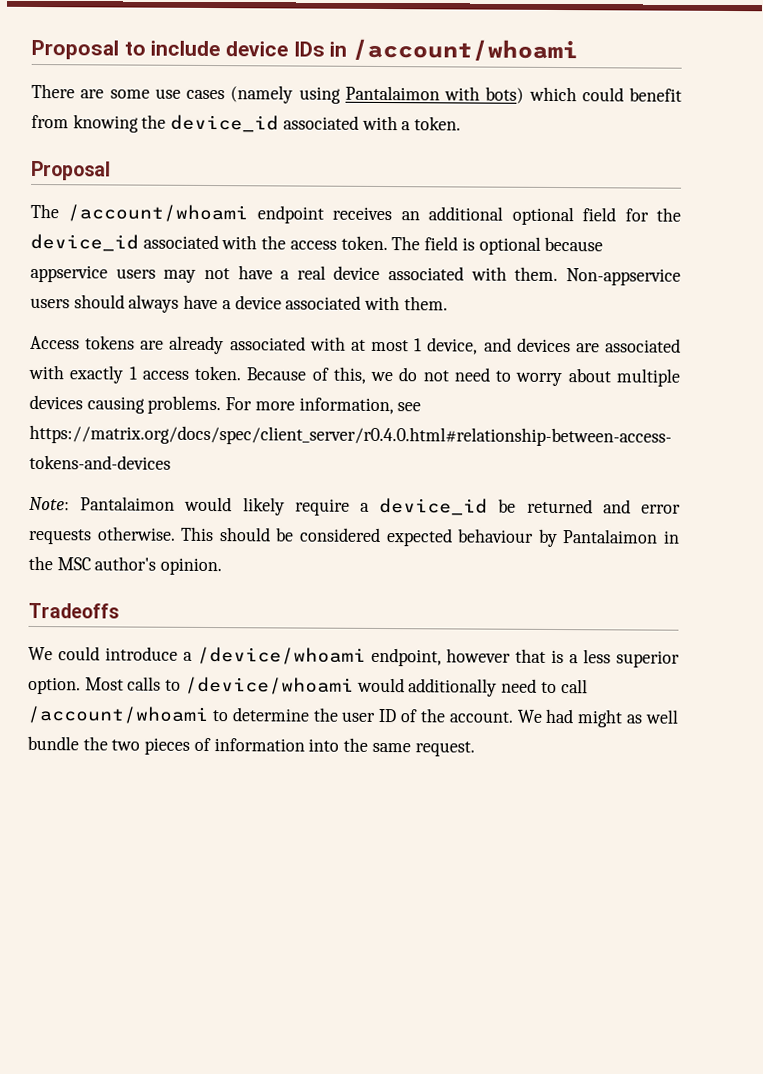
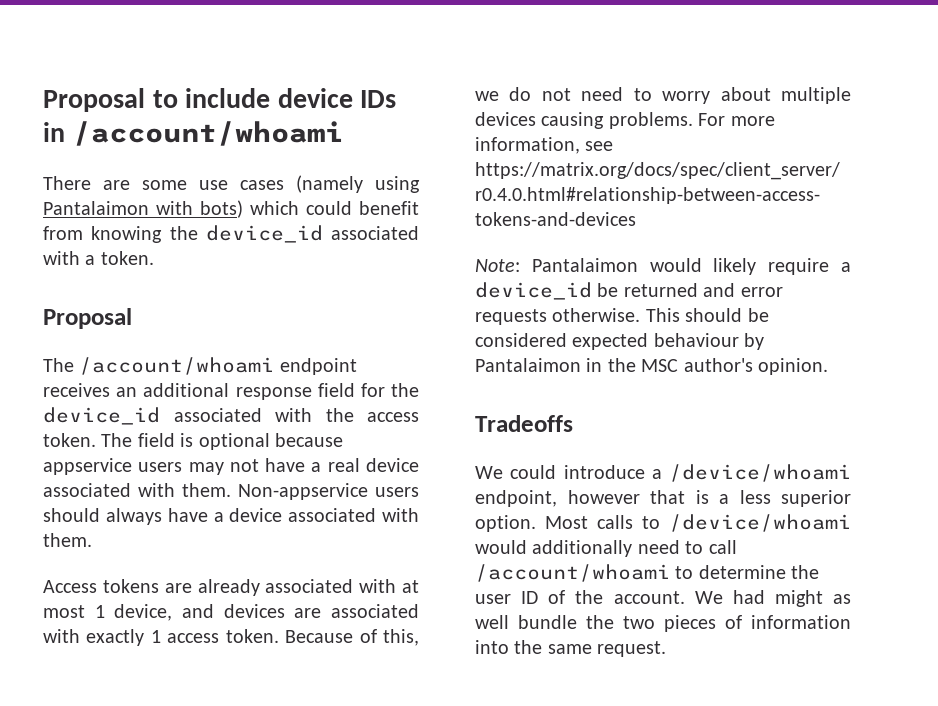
[511,206,574,226] optional -> [235,387,312,400] response

